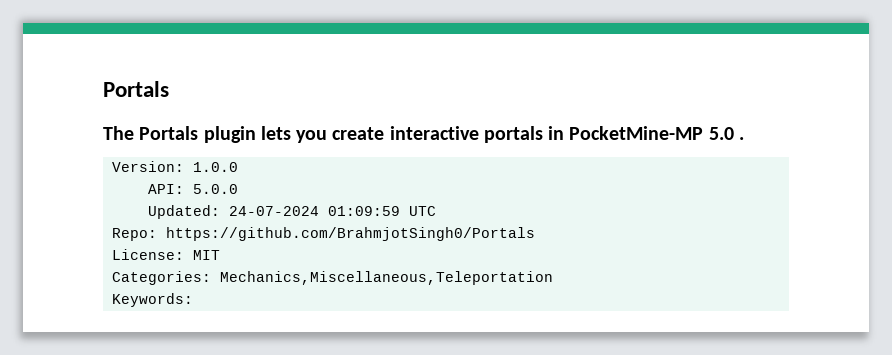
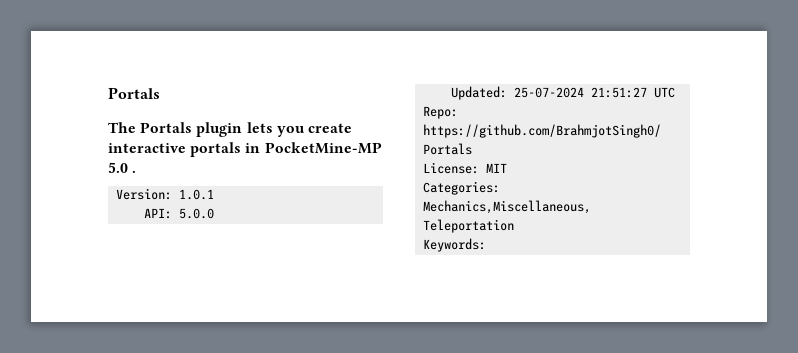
[192,162,238,172] 1.0.0 -> [179,189,215,200] 1.0.1
[228,206,400,216] 24-07-2024 01:09:59 -> [514,87,648,98] 25-07-2024 21:51:27

